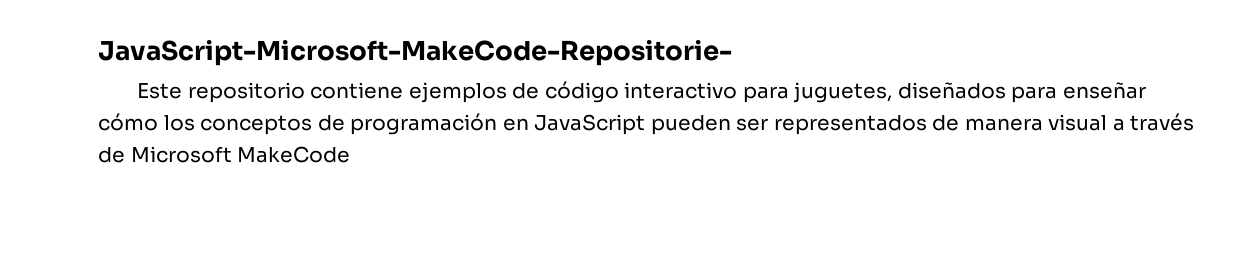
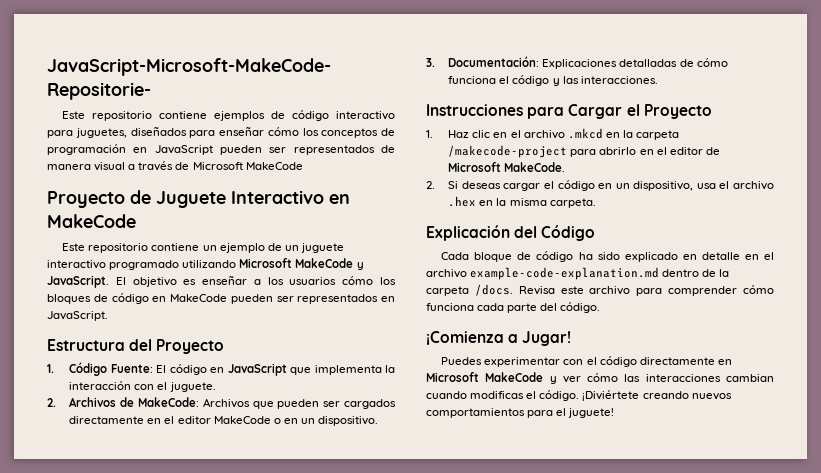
(351, 154) none -> [47,190,350,208] [47,214,136,228] [62,243,344,253] [47,258,364,270] [47,275,396,288] [47,293,395,304] [47,311,108,321] [47,339,225,354] [47,362,395,376] [69,381,216,392] [47,397,396,409] [69,416,379,426] [426,56,728,69] [448,75,658,86] [426,104,712,119] [426,128,680,140] [448,145,720,158] [448,162,566,172] [426,180,774,191] [448,196,596,208] [426,225,596,241] [441,251,774,262] [426,267,730,280] [426,284,774,296] [426,302,601,313] [426,331,572,346] [441,356,732,367] [426,372,774,384] [426,390,732,401] [426,408,615,418] // Proyecto de Juguete Interactivo en MakeCode // Este repositorio contiene un ejemplo de un juguete interactivo programado utilizando Microsoft MakeCode y JavaScript. El objetivo es enseñar a los usuarios cómo los bloques de código en MakeCode pueden ser representados en JavaScript. // Estructura del Proyecto // 1. Código Fuente: El código en JavaScript que implementa la interacción con el juguete. // 2. Archivos de MakeCode: Archivos que pueden ser cargados directamente en el editor MakeCode o en un dispositivo. // 3. Documentación: Explicaciones detalladas de cómo funciona el código y las interacciones. // Instrucciones para Cargar el Proyecto // 1. Haz clic en el archivo .mkcd en la carpeta /makecode-project para abrirlo en el editor de Microsoft MakeCode. // 2. Si deseas cargar el código en un dispositivo, usa el archivo .hex en la misma carpeta. // Explicación del Código // Cada bloque de código ha sido explicado en detalle en el archivo example-code-explanation.md dentro de la carpeta /docs. Revisa este archivo para comprender cómo funciona cada parte del código. // ¡Comienza a Jugar! // Puedes experimentar con el código directamente en Microsoft MakeCode y ver cómo las interacciones cambian cuando modificas el código. ¡Diviértete creando nuevos comportamientos para el juguete!

